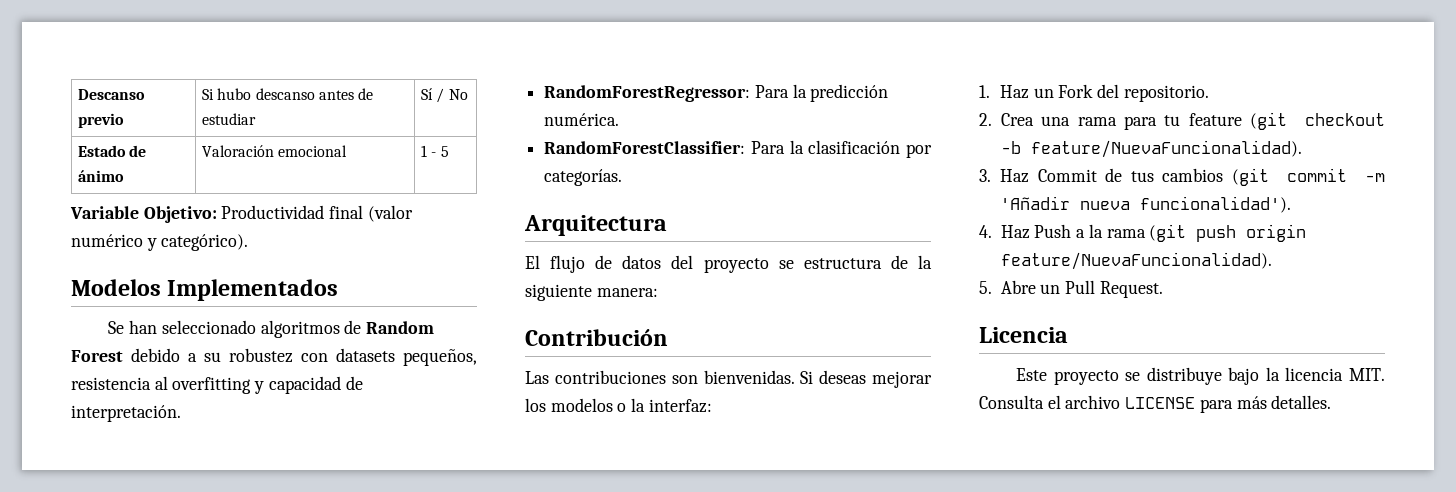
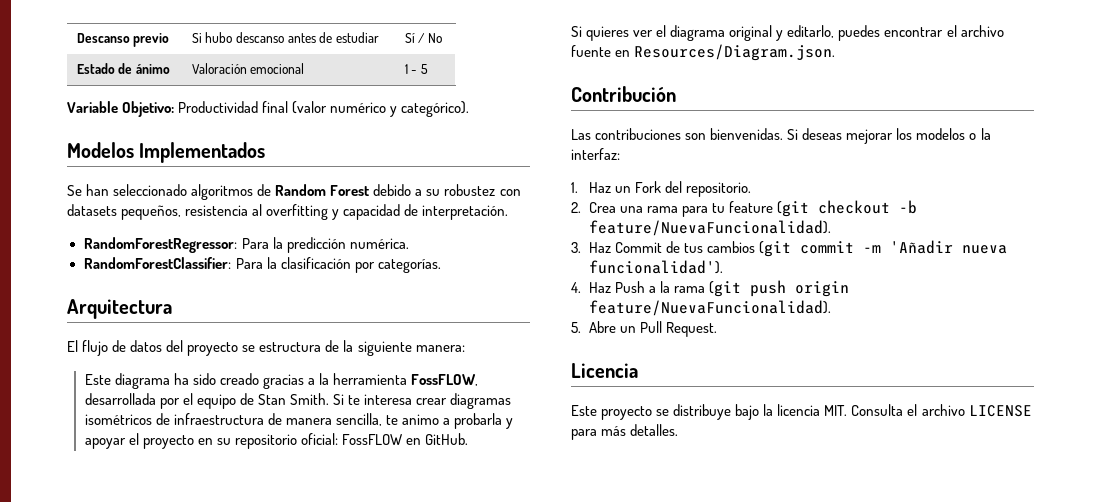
(658, 292) none -> [84,373,479,389] [84,393,512,409] [84,413,514,429] [84,433,469,449] [571,25,1004,41] [571,44,836,61] // Este diagrama ha sido creado gracias a la herramienta FossFLOW, desarrollada por el equipo de Stan Smith. Si te interesa crear diagramas isométricos de infraestructura de manera sencilla, te animo a probarla y apoyar el proyecto en su repositorio oficial: FossFLOW en GitHub. // Si quieres ver el diagrama original y editarlo, puedes encontrar el archivo fuente en Resources/Diagram.json.

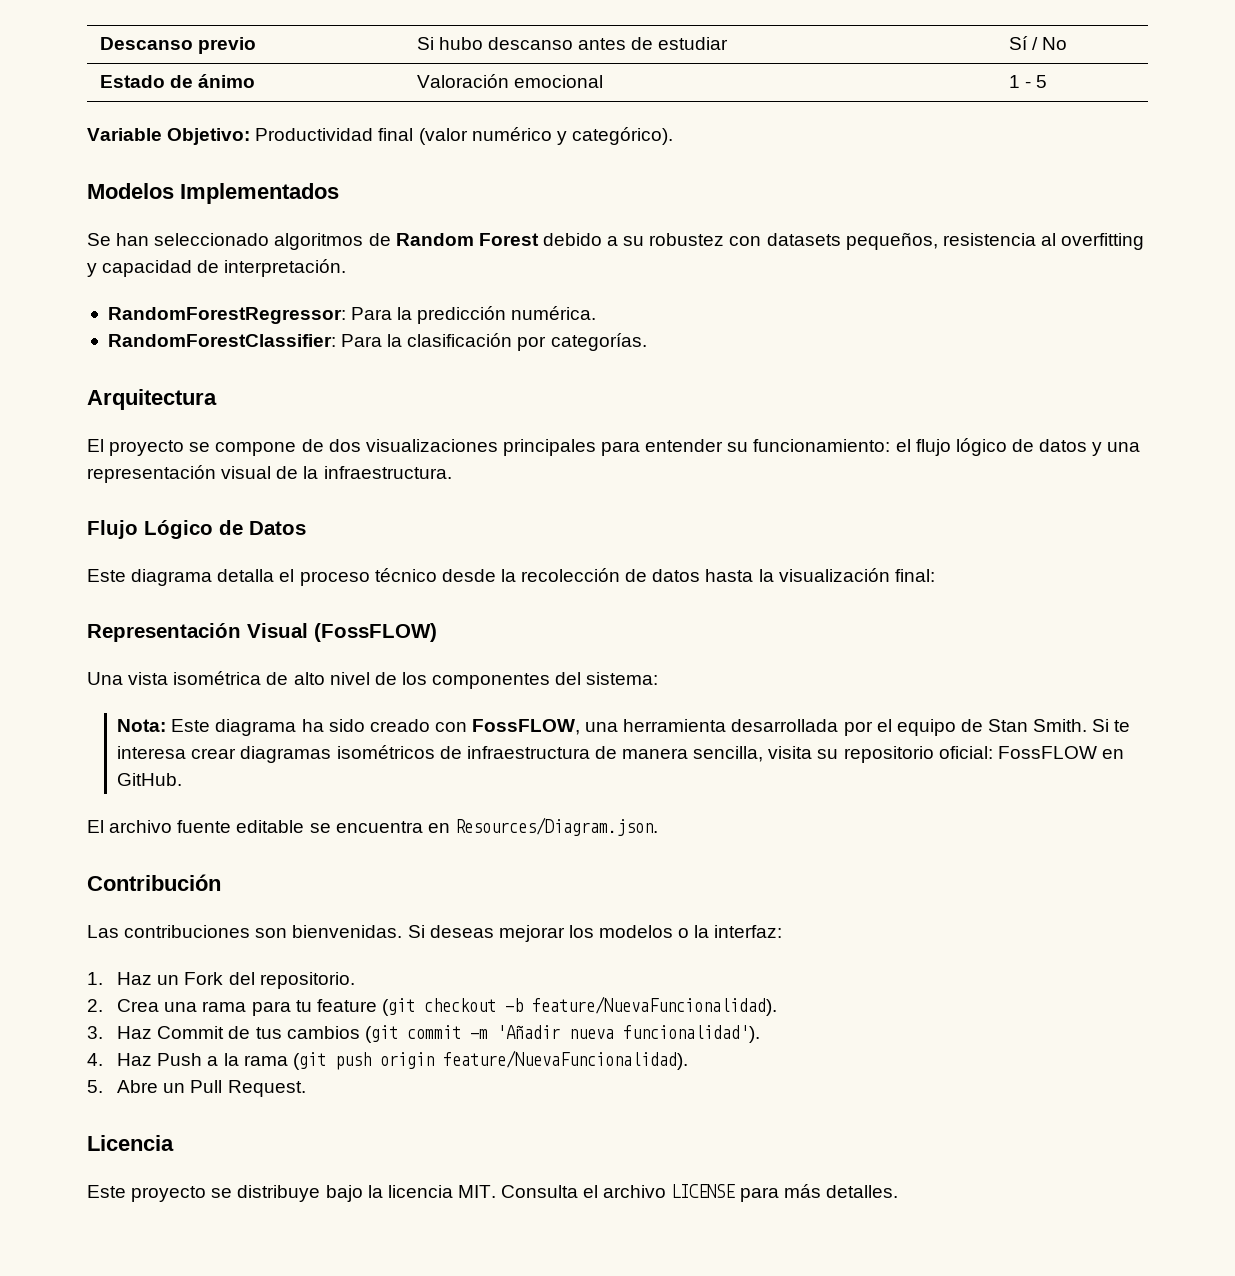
[82,340,465,356] flujo de datos del proyecto se estructura de la siguiente manera: // -> [109,438,1141,456] [87,465,452,483] [87,520,306,539] [87,568,935,586] [87,623,437,642] [87,671,659,689] [117,719,167,732] proyecto se compone de dos visualizaciones principales para entender su funcionamiento: el flujo lógico de datos y una representación visual de la infraestructura. // Flujo Lógico de Datos // Este diagrama detalla el proceso técnico desde la recolección de datos hasta la visualización final: // Representación Visual (FossFLOW) // Una vista isométrica de alto nivel de los componentes del sistema: // Nota:
[262,373,479,389] gracias a la herramienta FossFLOW, -> [434,719,727,735] con FossFLOW, una herramienta
[385,413,514,429] [84,433,213,449] te animo a probarla y apoyar el proyecto en -> [768,746,813,759] visita
[571,25,1004,41] [571,45,611,57] Si quieres ver el diagrama original y editarlo, puedes encontrar el archivo fuente -> [87,820,423,833] El archivo fuente editable se encuentra

